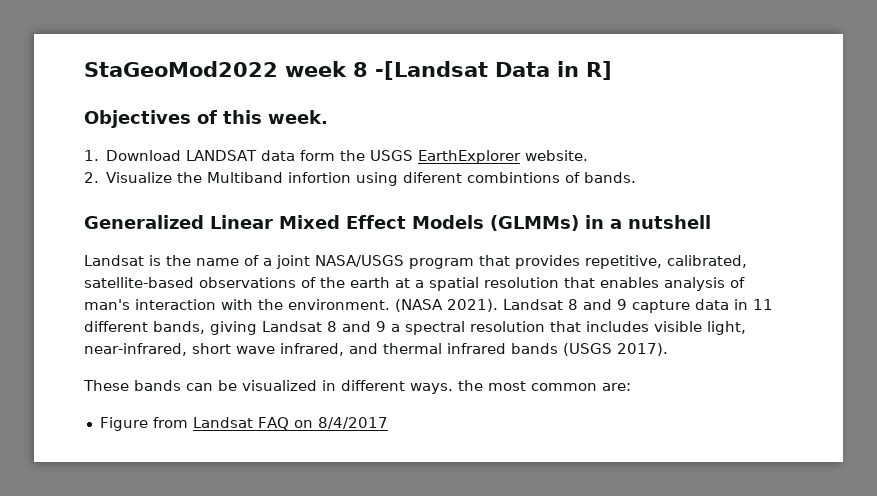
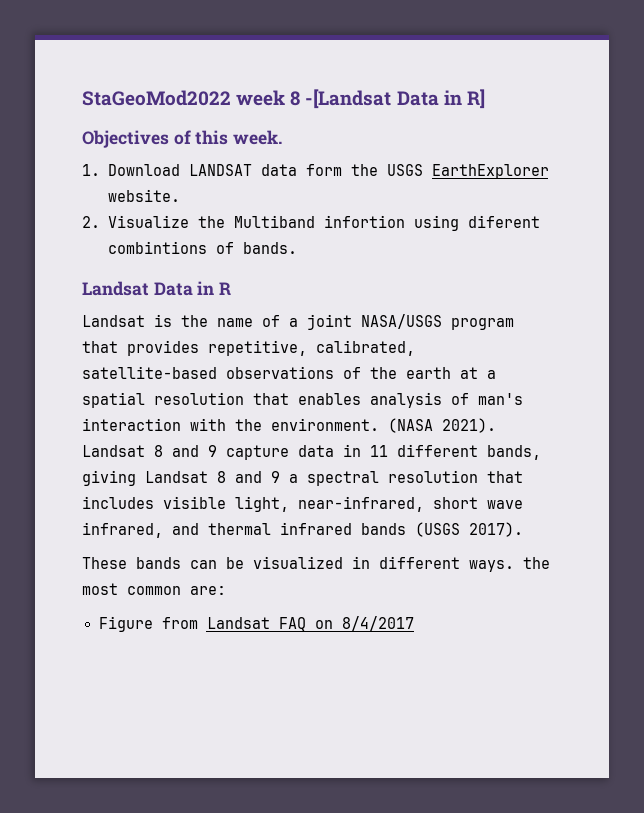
[84,215,711,231] Generalized Linear Mixed Effect Models (GLMMs) in a nutshell -> [82,281,232,296] Landsat Data in R

